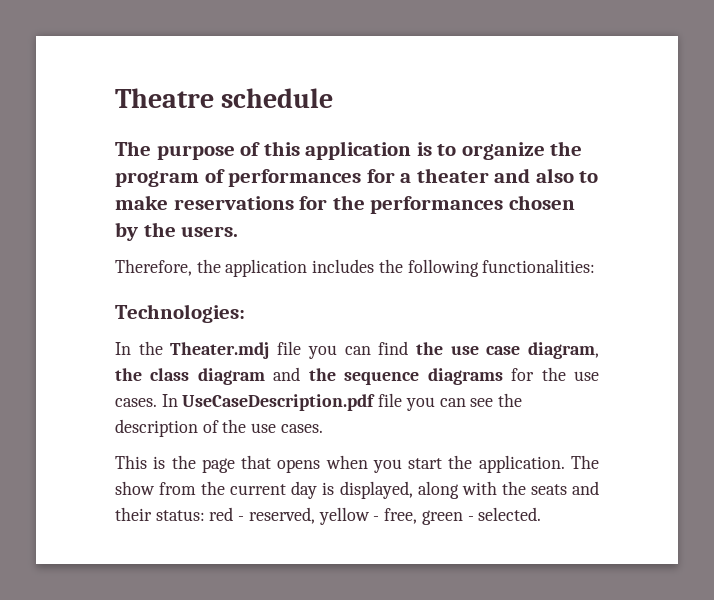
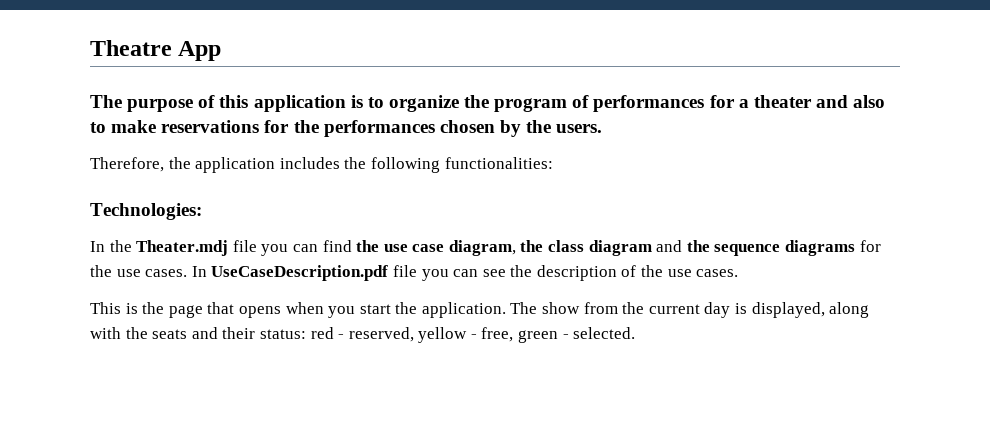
[221,88,334,108] schedule -> [178,41,222,61] App

